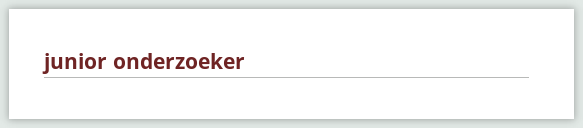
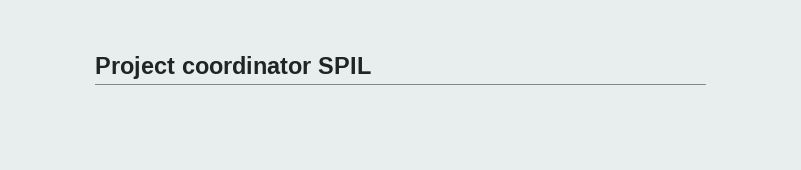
[42,53,245,74] junior onderzoeker -> [95,56,371,79] Project coordinator SPIL

